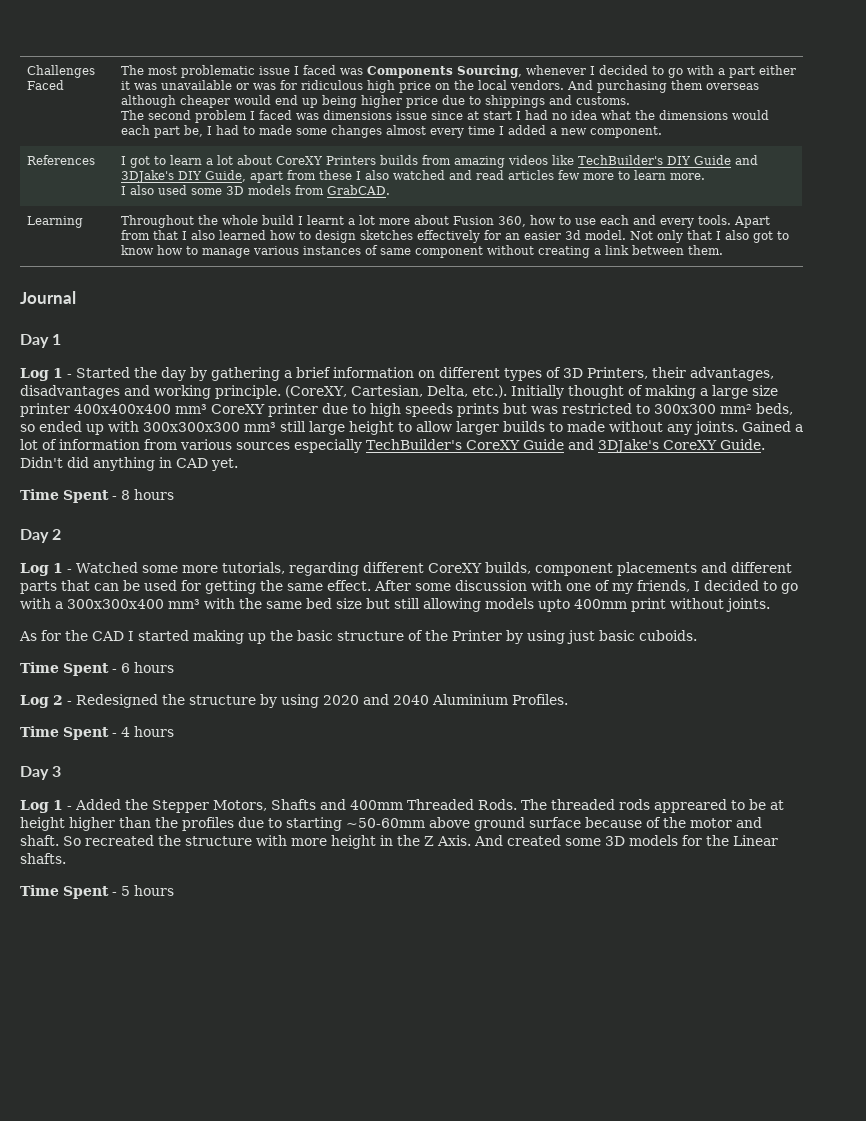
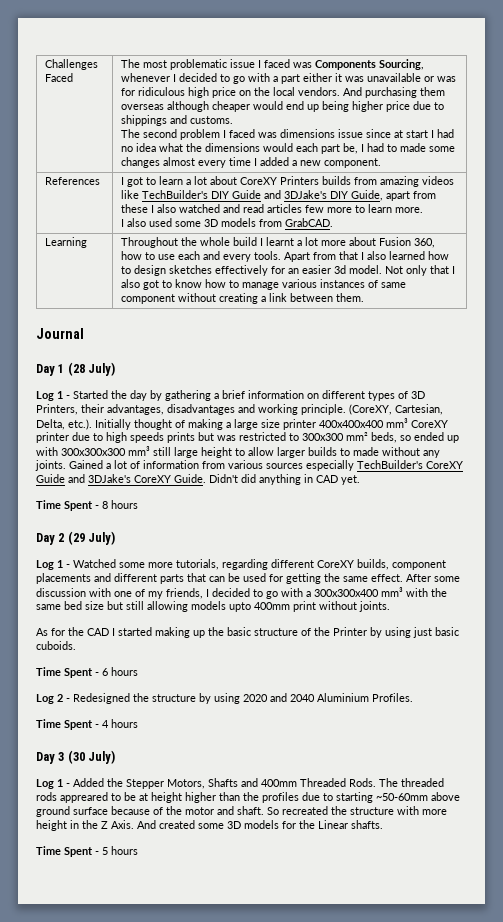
(62, 339) none -> [67,362,116,376] (28 July)
(62, 534) none -> [67,531,116,545] (29 July)
(62, 771) none -> [67,750,116,764] (30 July)

